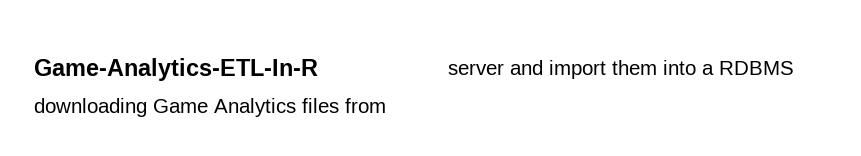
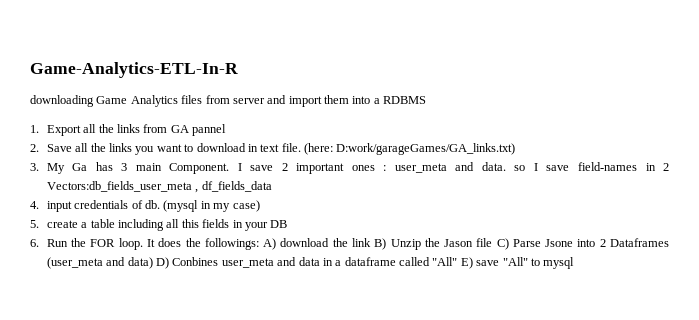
(794, 68) none -> [30,124,227,136] [30,143,516,155] [30,162,669,174] [46,181,272,193] [30,200,260,212] [30,219,288,231] [30,238,669,250] [46,257,575,269] // 1. Export all the links from GA pannel // 2. Save all the links you want to download in text file. (here: D:work/garageGames/GA_links.txt) // 3. My Ga has 3 main Component. I save 2 important ones : user_meta and data. so I save field-names in 2 Vectors:db_fields_user_meta , df_fields_data // 4. input credentials of db. (mysql in my case) // 5. create a table including all this fields in your DB // 6. Run the FOR loop. It does the followings: A) download the link B) Unzip the Jason file C) Parse Jsone into 2 Dataframes (user_meta and data) D) Conbines user_meta and data in a dataframe called "All" E) save "All" to mysql

